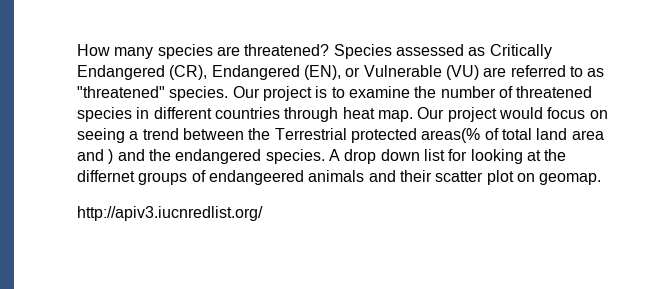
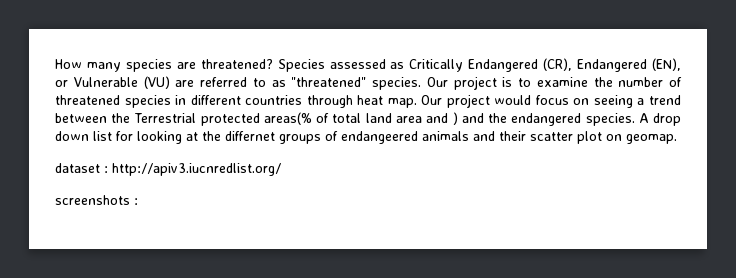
(602, 179) none -> [55,163,108,173] dataset :
(263, 213) none -> [55,195,138,205] // screenshots :

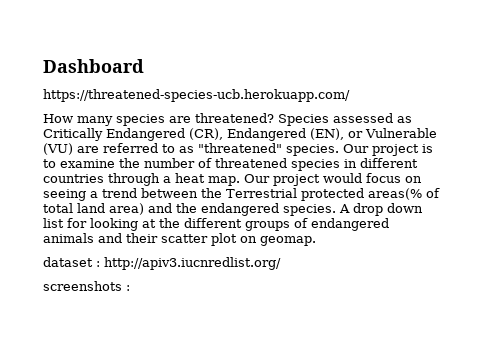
(55, 64) none -> [43,59,144,73] [43,89,350,102] Dashboard // https://threatened-species-ucb.herokuapp.com/ //
(353, 101) none -> [163,176,171,183] a
[395,112,458,125] area and ) -> [109,203,144,215] area)
[225,131,275,141] differnet -> [184,218,242,228] different
[341,131,418,144] endangeered -> [311,218,389,231] endangered

